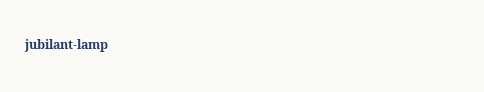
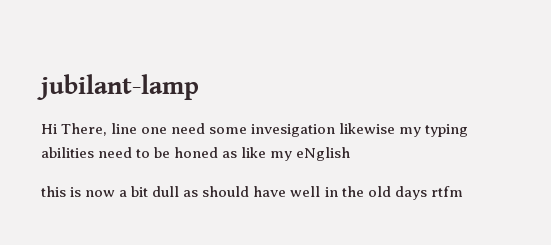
(108, 45) none -> [41,123,469,137] [41,147,351,161] [41,186,463,200] // Hi There, line one need some invesigation likewise my typing abilities need to be honed as like my eNglish // this is now a bit dull as should have well in the old days rtfm

